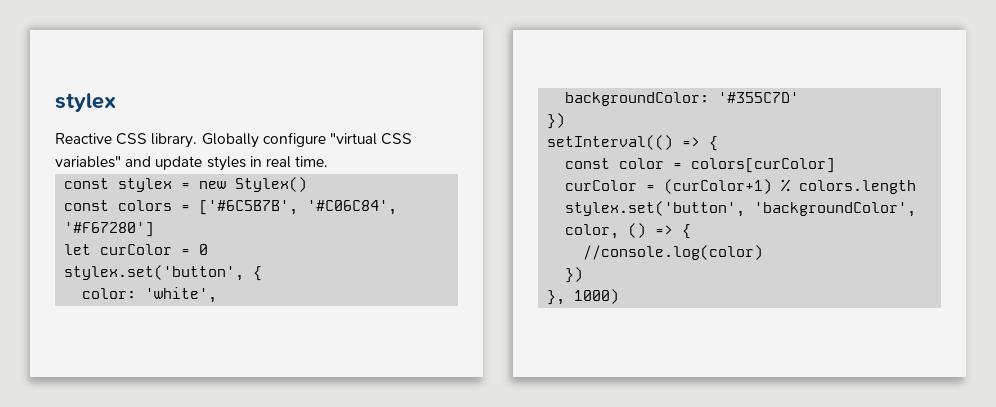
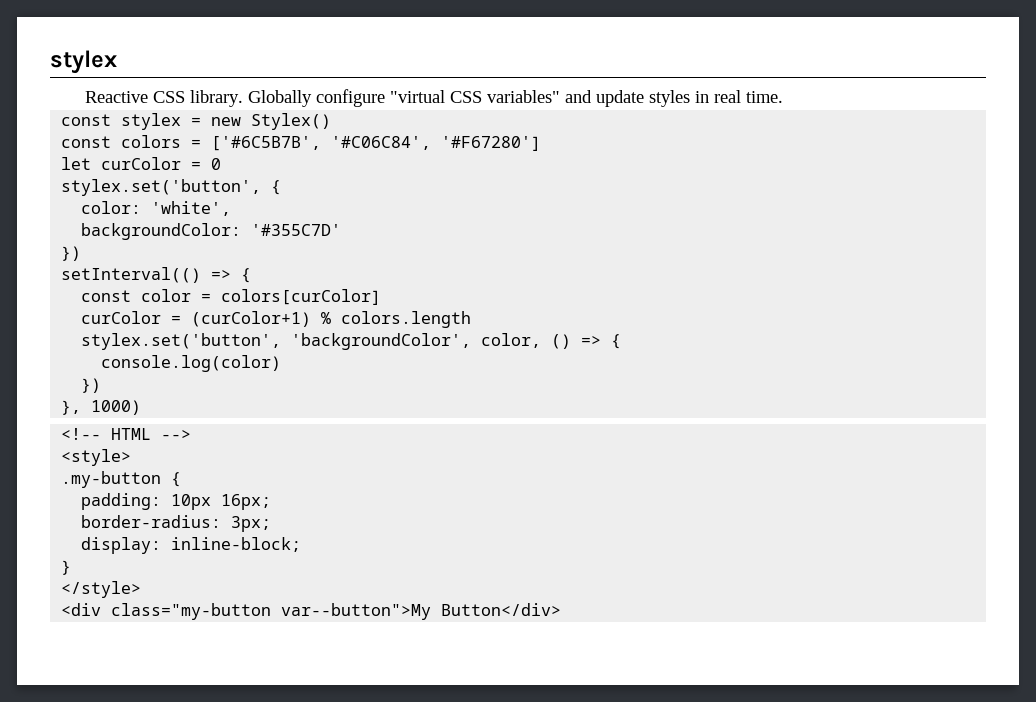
[583,245,764,260] //console.log(color) -> [101,355,282,372] console.log(color)
(620, 296) none -> [61,428,192,440] [61,449,132,466] [61,471,182,488] [81,493,272,510] [81,515,272,532] [81,537,302,554] [61,560,72,575] [61,581,142,598] [61,603,562,620] // <!-- HTML --> // <style> // .my-button { // padding: 10px 16px; // border-radius: 3px; // display: inline-block; // } // </style> // <div class="my-button var--button">My Button</div>

